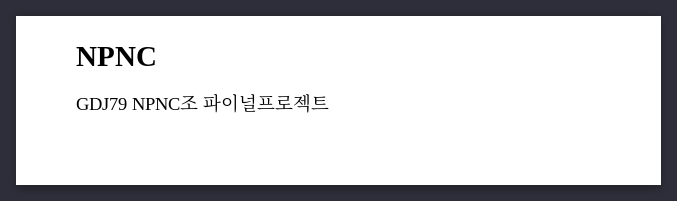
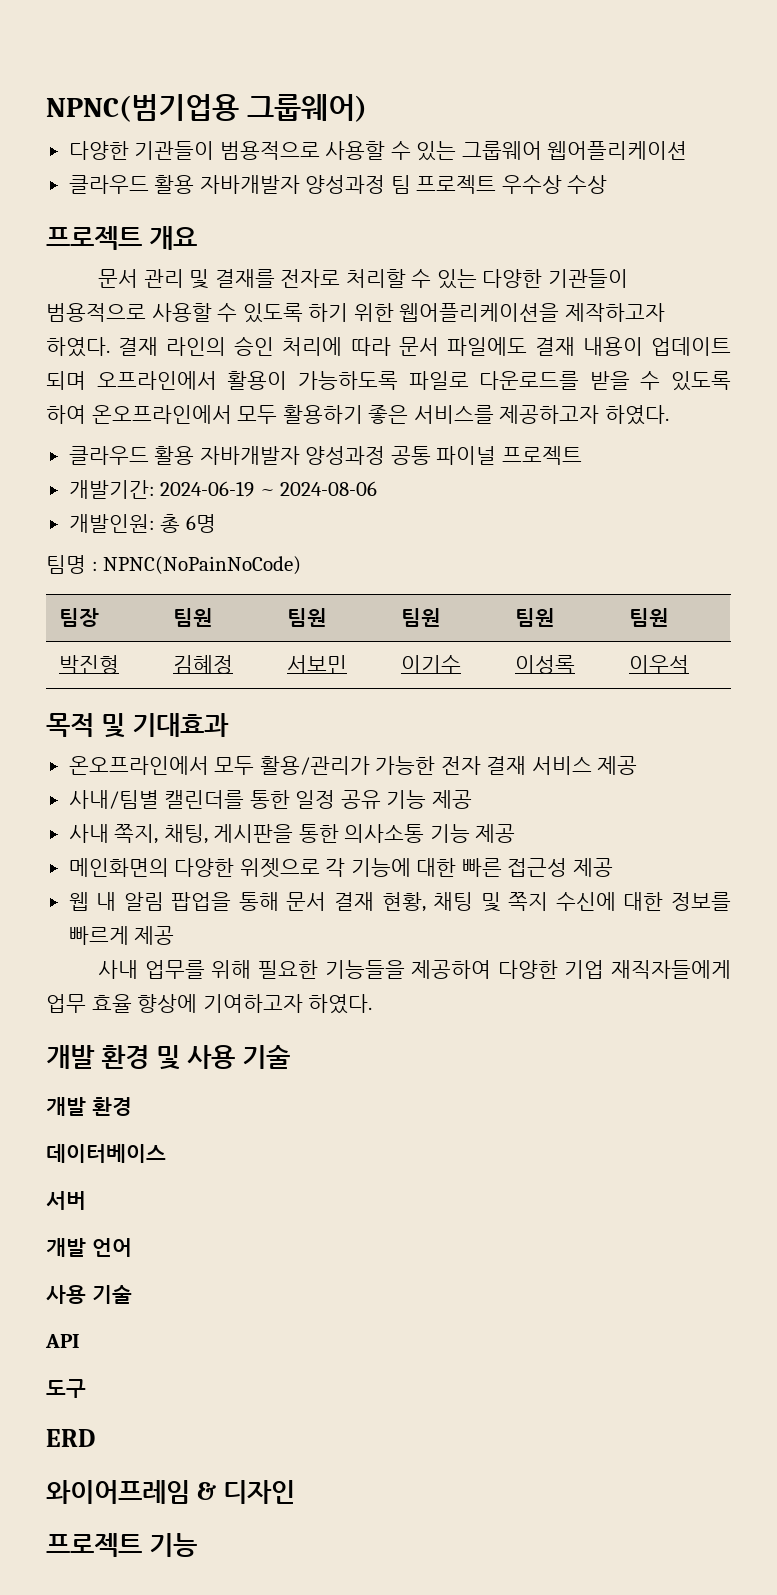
[76,47,157,66] [76,93,329,113] NPNC // GDJ79 NPNC조 파이널프로젝트 -> [46,94,367,122] [68,141,688,161] [68,175,608,194] [46,226,197,250] [98,269,628,289] [46,303,665,323] [46,336,732,357] [46,371,731,391] [46,405,669,425] [68,446,582,465] [68,480,378,499] [68,514,216,533] [46,555,302,575] [59,608,100,627] [173,608,214,627] [287,608,328,627] [401,608,442,627] [515,608,556,627] [629,608,670,627] [59,655,120,674] [173,655,234,674] [287,655,348,674] [401,655,462,674] [515,655,576,674] [629,655,690,674] [46,713,229,738] [68,756,638,775] [68,790,472,809] [68,824,516,844] [68,858,613,878] [68,892,732,912] [68,926,175,945] [98,960,731,979] [46,994,373,1014] [46,1045,290,1070] [46,1097,132,1116] [46,1144,166,1163] [46,1191,86,1210] [46,1238,132,1257] [46,1285,132,1304] [45,1334,80,1348] [46,1379,86,1398] [46,1429,95,1447] [46,1480,295,1504] [46,1533,197,1557] NPNC(범기업용 그룹웨어) // 다양한 기관들이 범용적으로 사용할 수 있는 그룹웨어 웹어플리케이션 // 클라우드 활용 자바개발자 양성과정 팀 프로젝트 우수상 수상 // 프로젝트 개요 // 문서 관리 및 결재를 전자로 처리할 수 있는 다양한 기관들이 범용적으로 사용할 수 있도록 하기 위한 웹어플리케이션을 제작하고자 하였다. 결재 라인의 승인 처리에 따라 문서 파일에도 결재 내용이 업데이트 되며 오프라인에서 활용이 가능하도록 파일로 다운로드를 받을 수 있도록 하여 온오프라인에서 모두 활용하기 좋은 서비스를 제공하고자 하였다. // 클라우드 활용 자바개발자 양성과정 공통 파이널 프로젝트 // 개발기간: 2024-06-19 ~ 2024-08-06 // 개발인원: 총 6명 // 팀명 : NPNC(NoPainNoCode) // 팀장 | 팀원 | 팀원 | 팀원 | 팀원 | 팀원 // 박진형 | 김혜정 | 서보민 | 이기수 | 이성록 | 이우석 // 목적 및 기대효과 // 온오프라인에서 모두 활용/관리가 가능한 전자 결재 서비스 제공 // 사내/팀별 캘린더를 통한 일정 공유 기능 제공 // 사내 쪽지, 채팅, 게시판을 통한 의사소통 기능 제공 // 메인화면의 다양한 위젯으로 각 기능에 대한 빠른 접근성 제공 // 웹 내 알림 팝업을 통해 문서 결재 현황, 채팅 및 쪽지 수신에 대한 정보를 빠르게 제공 // 사내 업무를 위해 필요한 기능들을 제공하여 다양한 기업 재직자들에게 업무 효율 향상에 기여하고자 하였다. // 개발 환경 및 사용 기술 // 개발 환경 // 데이터베이스 // 서버 // 개발 언어 // 사용 기술 // API // 도구 // ERD // 와이어프레임 & 디자인 // 프로젝트 기능

